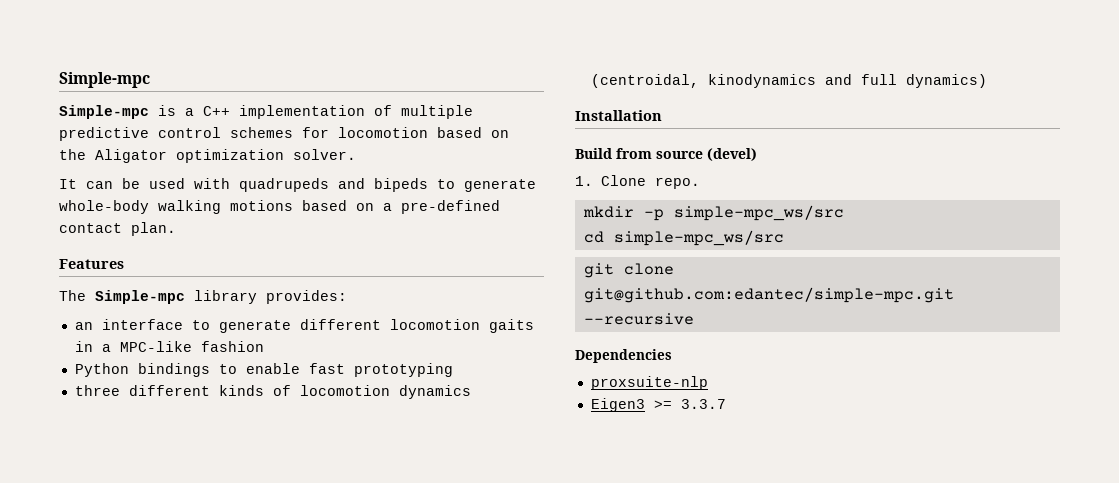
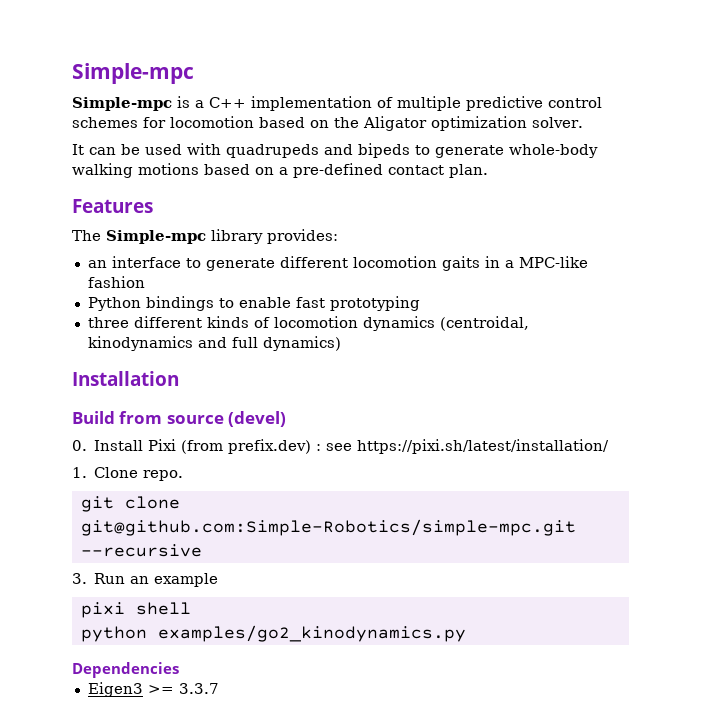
[575,175,700,189] [582,205,844,221] [583,230,784,246] 1. Clone repo. // mkdir -p simple-mpc_ws/src // cd simple-mpc_ws/src -> [72,439,610,454] [72,467,184,481] 0. Install Pixi (from prefix.dev) : see https://pixi.sh/latest/installation/ // 1. Clone repo.
[583,287,954,303] git@github.com:edantec/simple-mpc.git -> [80,519,576,536] git@github.com:Simple-Robotics/simple-mpc.git
(694, 319) none -> [72,573,219,587] [80,602,191,618] [80,625,466,642] // 3. Run an example // pixi shell // python examples/go2_kinodynamics.py
[590,376,708,390] // proxsuite-nlp -> (179, 670) none

